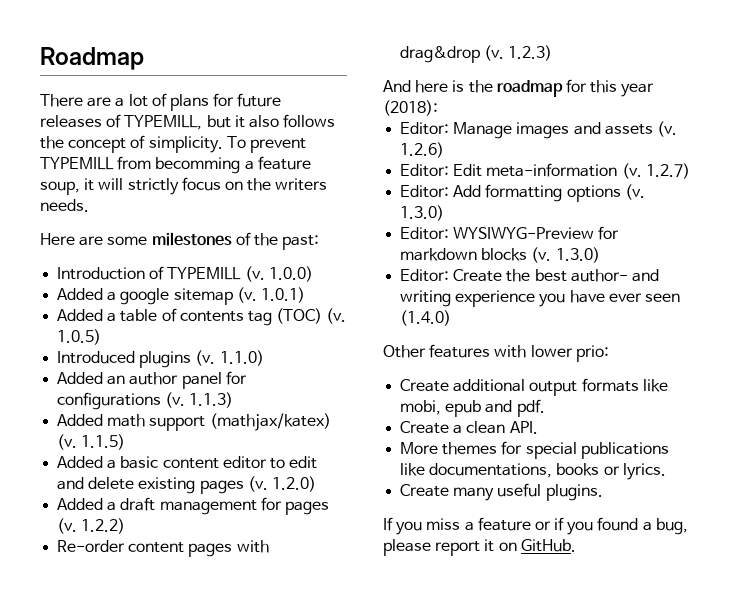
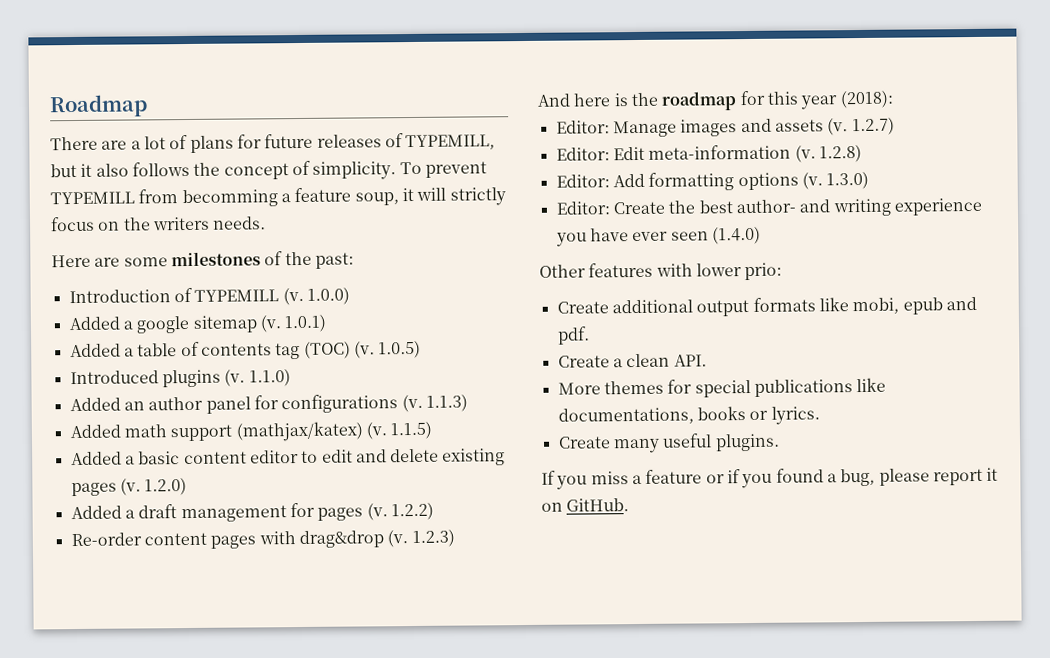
[400,142,445,158] 1.2.6) -> [851,117,895,136] 1.2.7)
[645,163,690,179] 1.2.7) -> [818,144,862,163] 1.2.8)
[400,226,620,240] [400,247,600,263] // Editor: WYSIWYG-Preview for markdown blocks (v. 1.3.0) -> (870, 180) none

